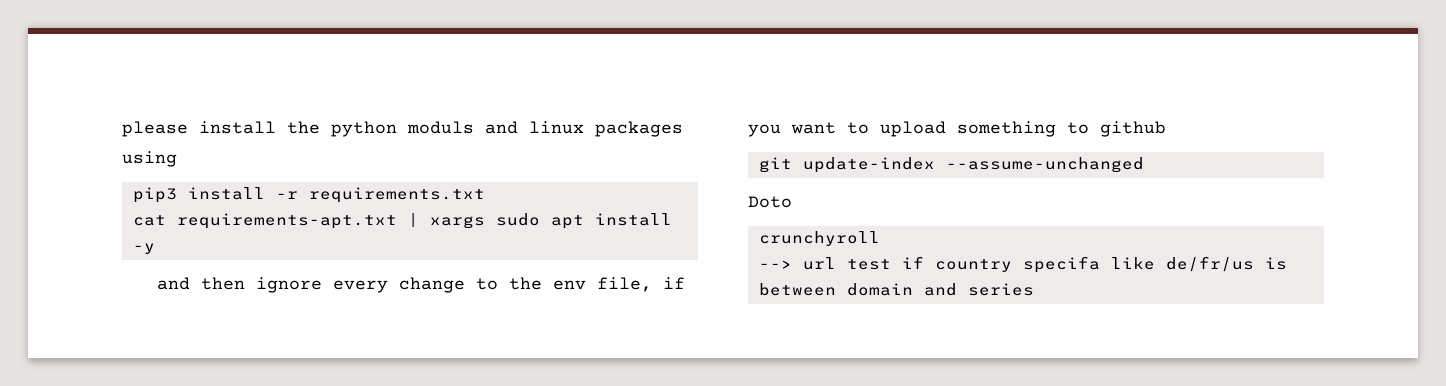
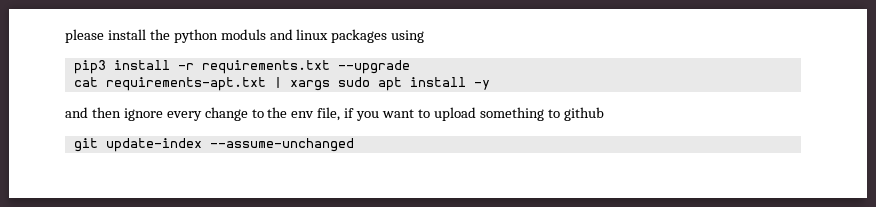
(485, 195) none -> [337,60,410,74] --upgrade
[748,196,792,208] [758,231,880,246] [758,256,1287,273] [758,283,1034,296] // Doto // crunchyroll // --> url test if country specifa like de/fr/us is between domain and series -> (354, 145) none

